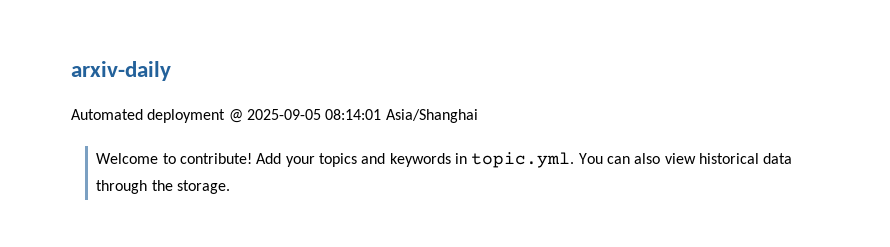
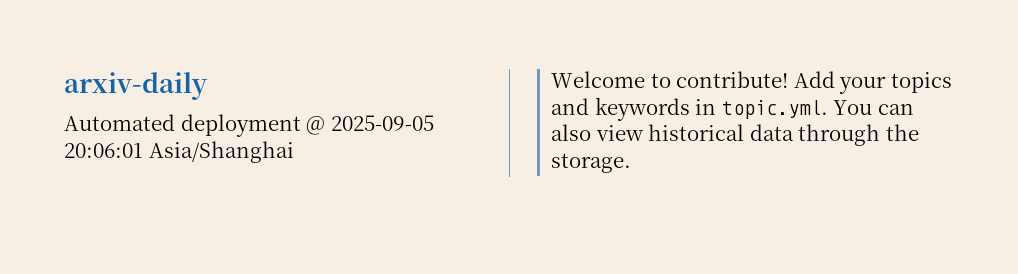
[325,109,382,120] 08:14:01 -> [64,143,143,158] 20:06:01

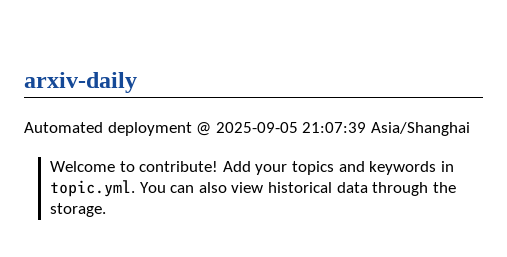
[64,143,143,158] 20:06:01 -> [302,122,367,133] 21:07:39

